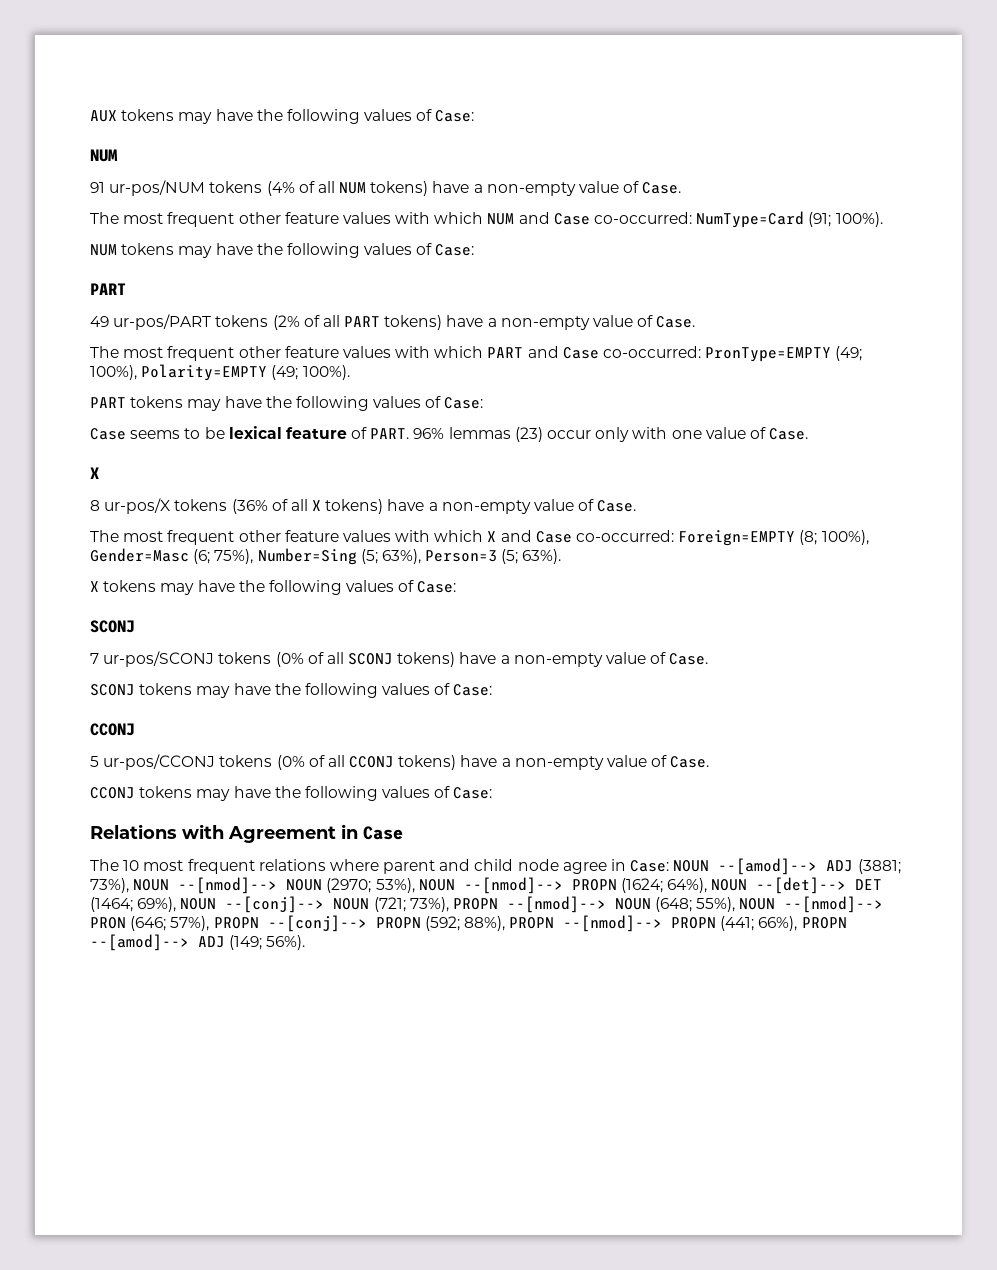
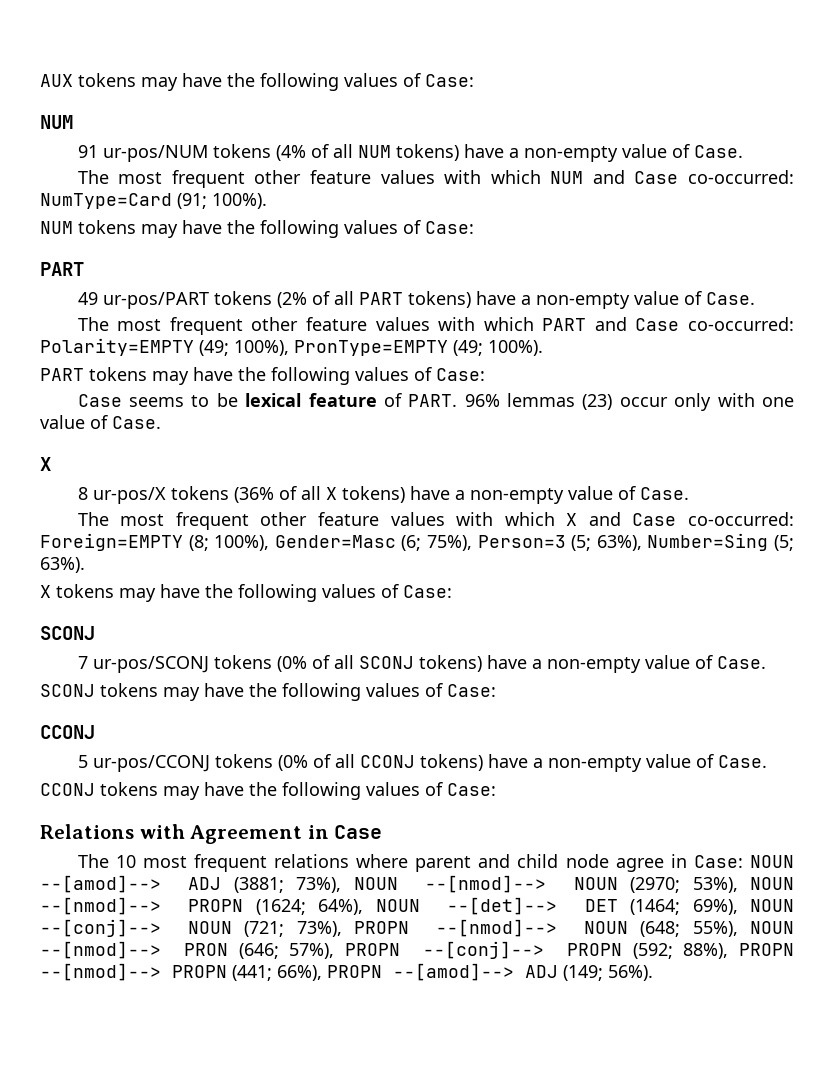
[705,347,832,362] PronType=EMPTY -> [40,338,194,356] Polarity=EMPTY
[141,364,268,381] Polarity=EMPTY -> [294,340,448,356] PronType=EMPTY
[257,548,357,565] Number=Sing -> [477,535,566,548] Person=3
[425,550,498,562] Person=3 -> [647,533,769,551] Number=Sing

